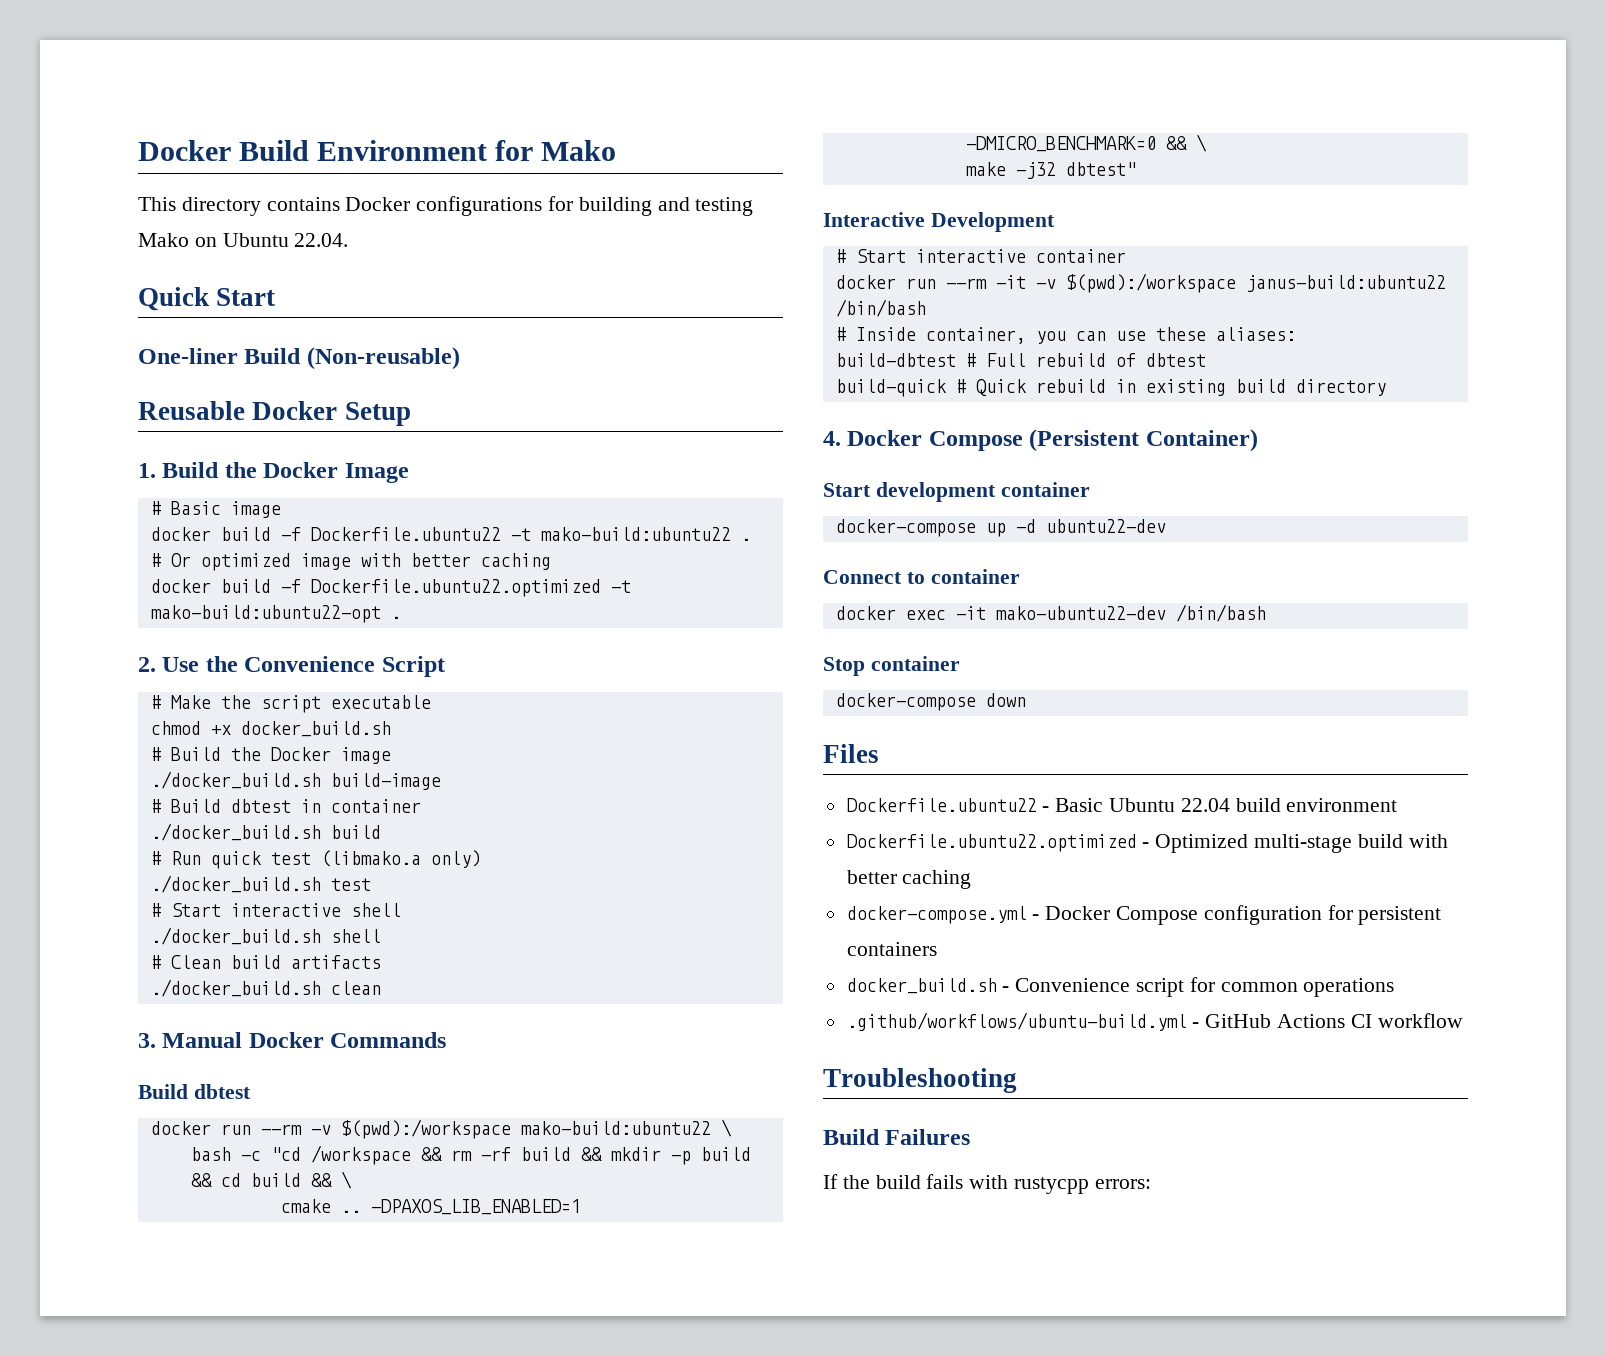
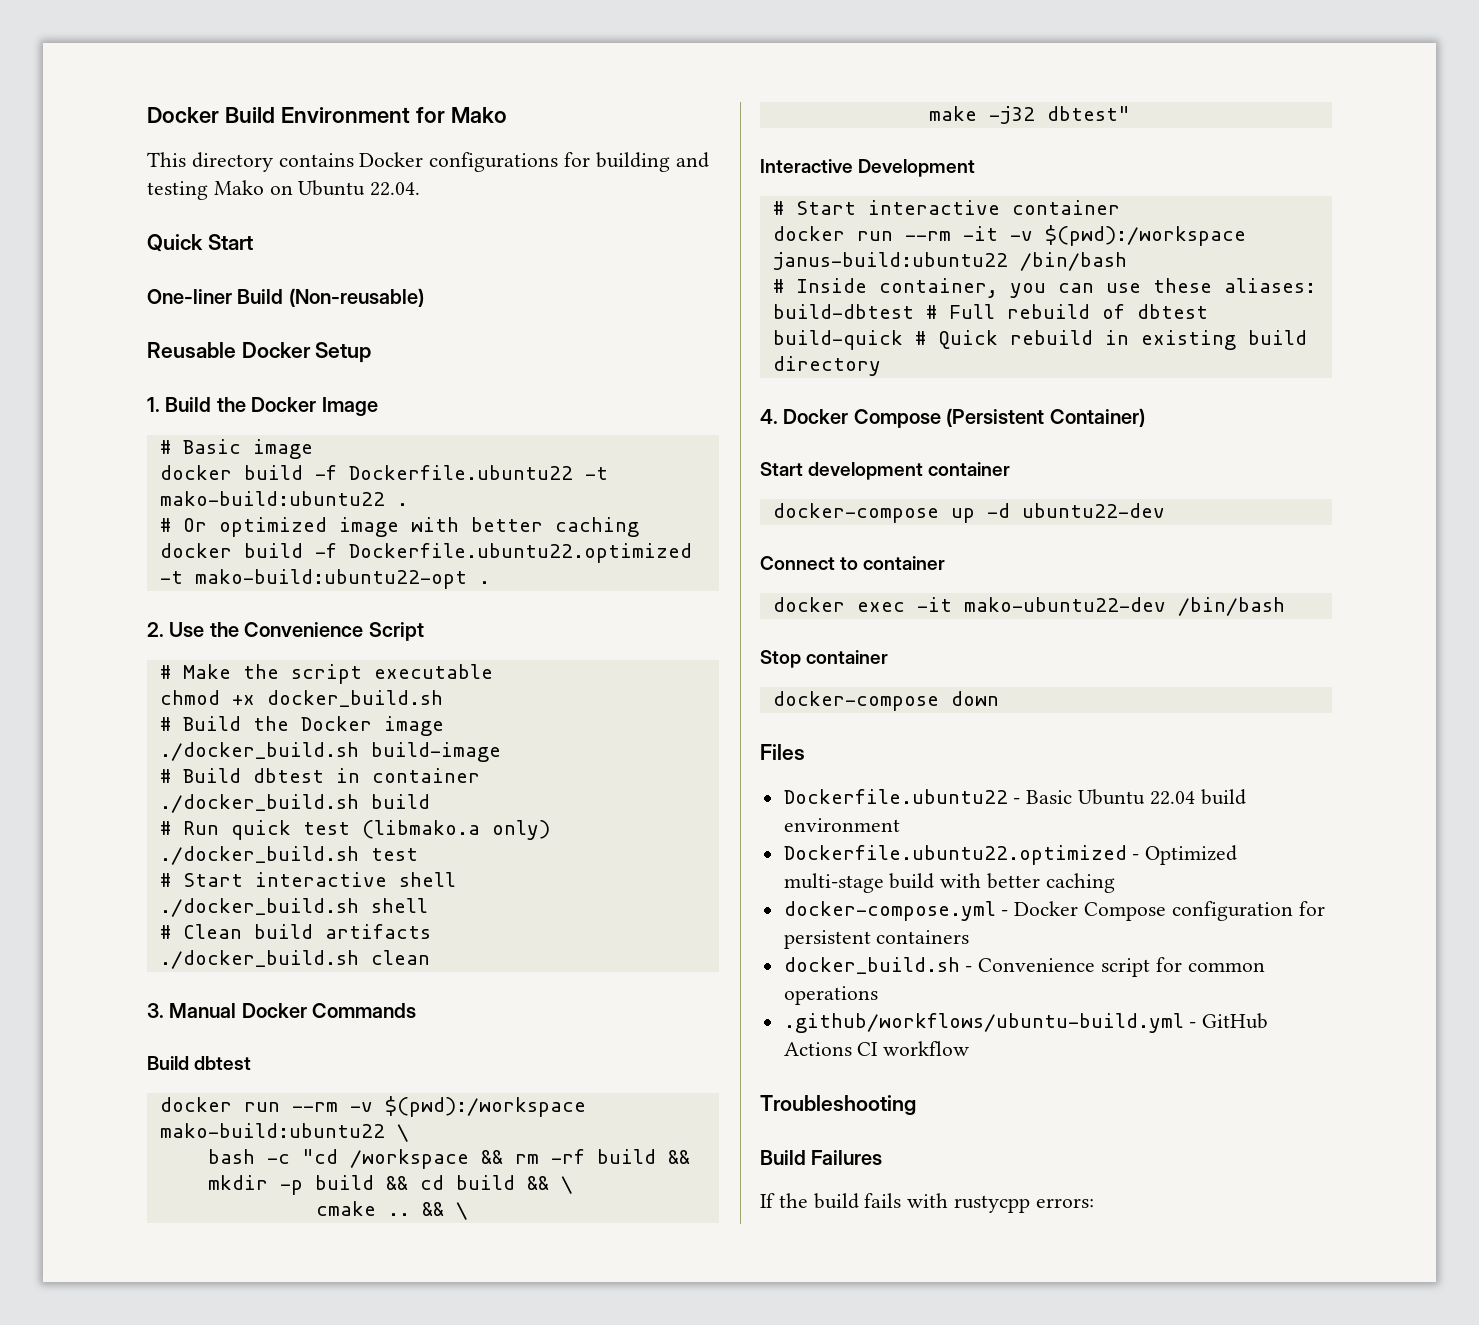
[370,1199,581,1215] [965,136,1156,152] -DPAXOS_LIB_ENABLED=1 -DMICRO_BENCHMARK=0 -> (410, 1214) none

